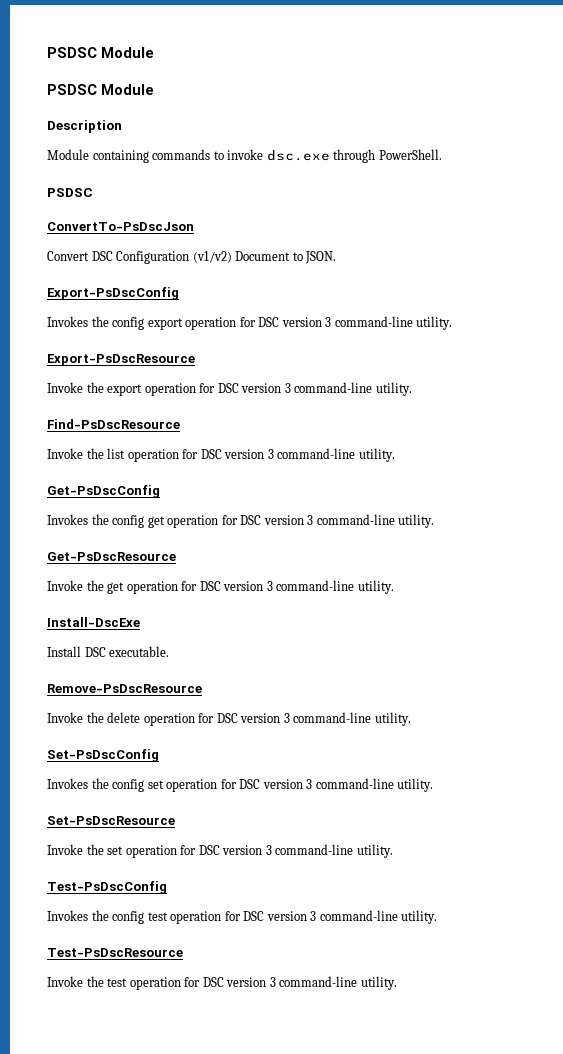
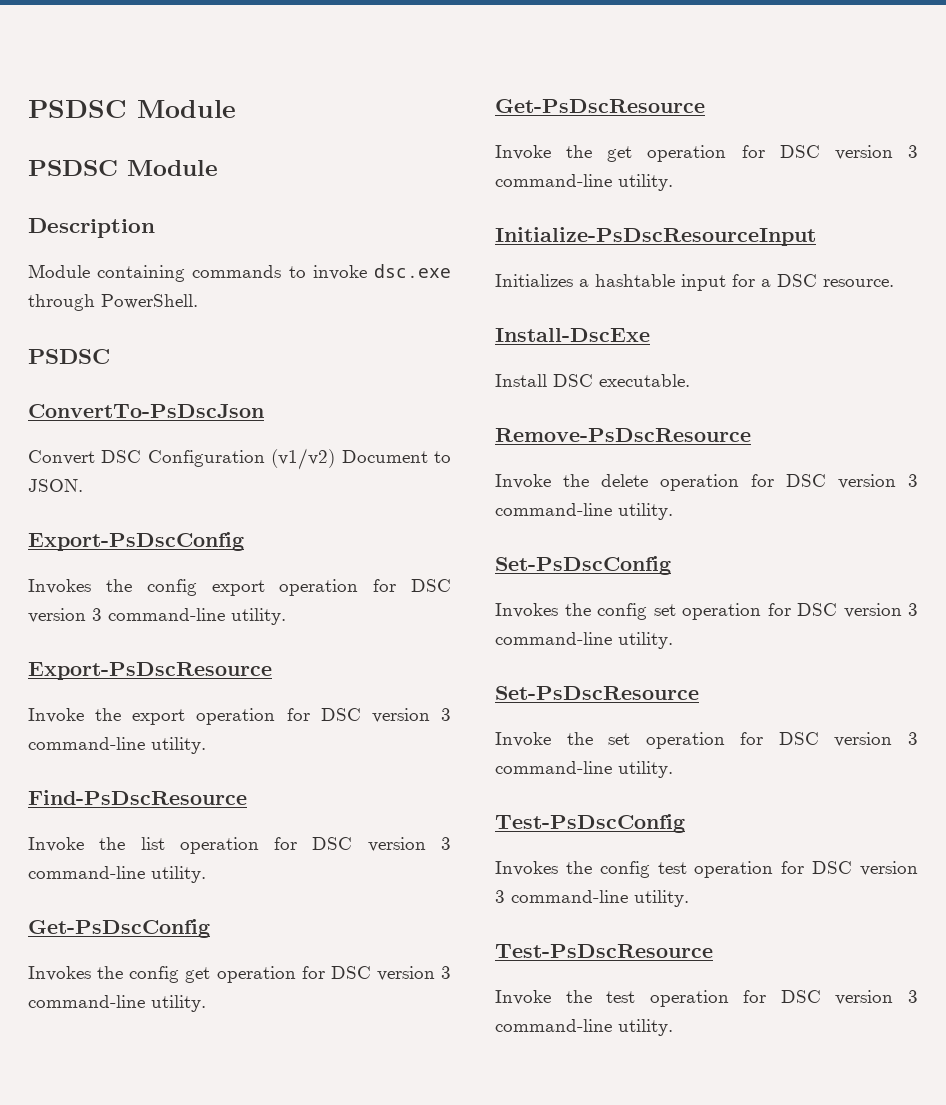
(394, 587) none -> [495,227,816,246] [495,274,894,291] // Initialize-PsDscResourceInput // Initializes a hashtable input for a DSC resource.

